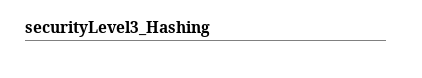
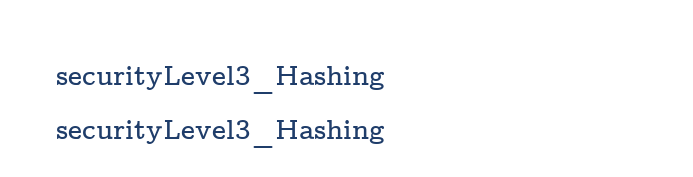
[25,21,210,37] securityLevel3_Hashing -> [56,66,385,94] [56,120,385,148] securityLevel3_Hashing // securityLevel3_Hashing

